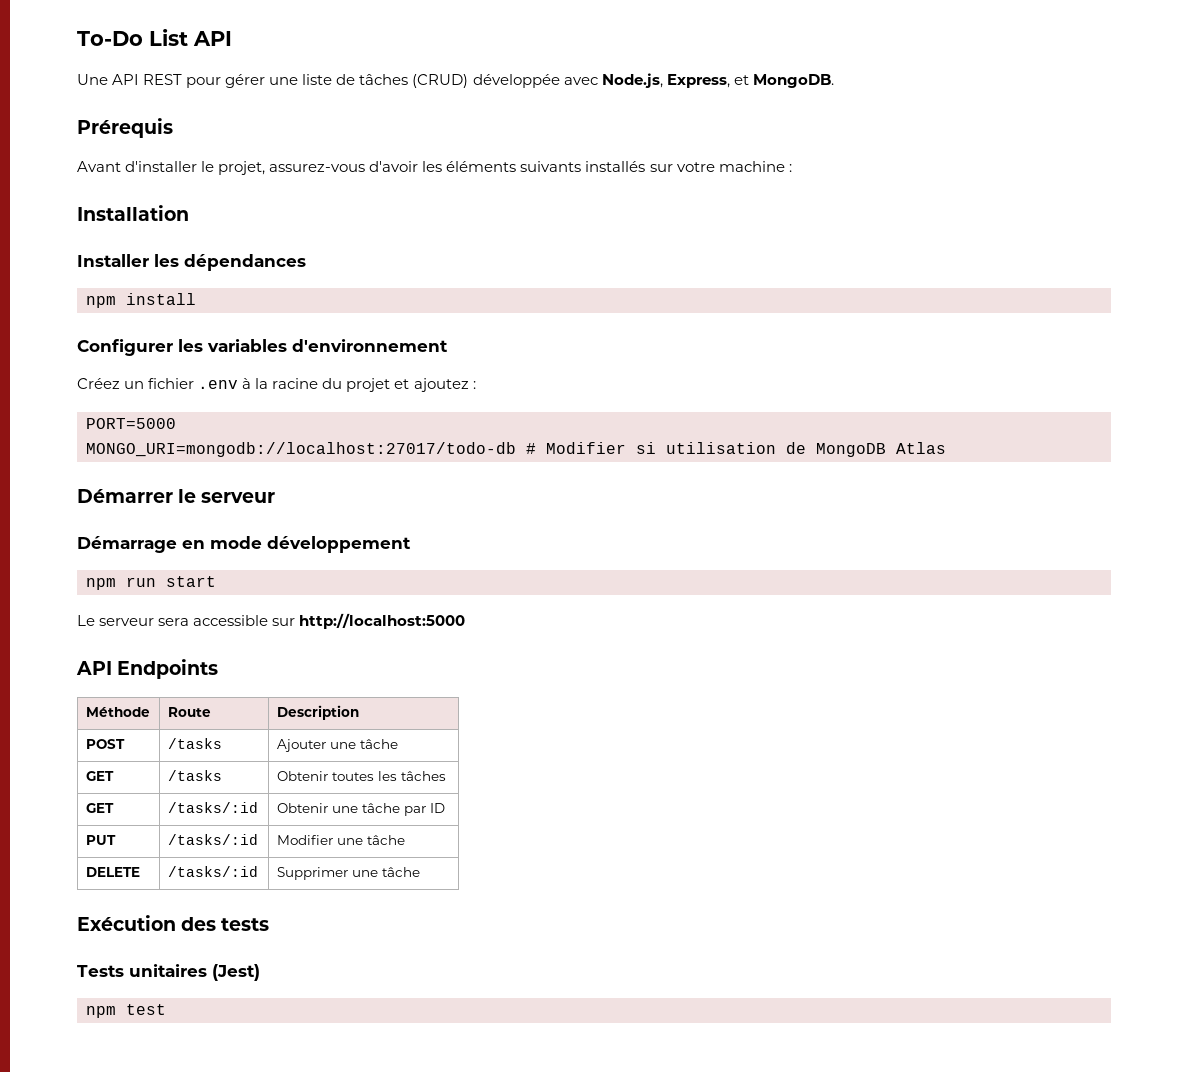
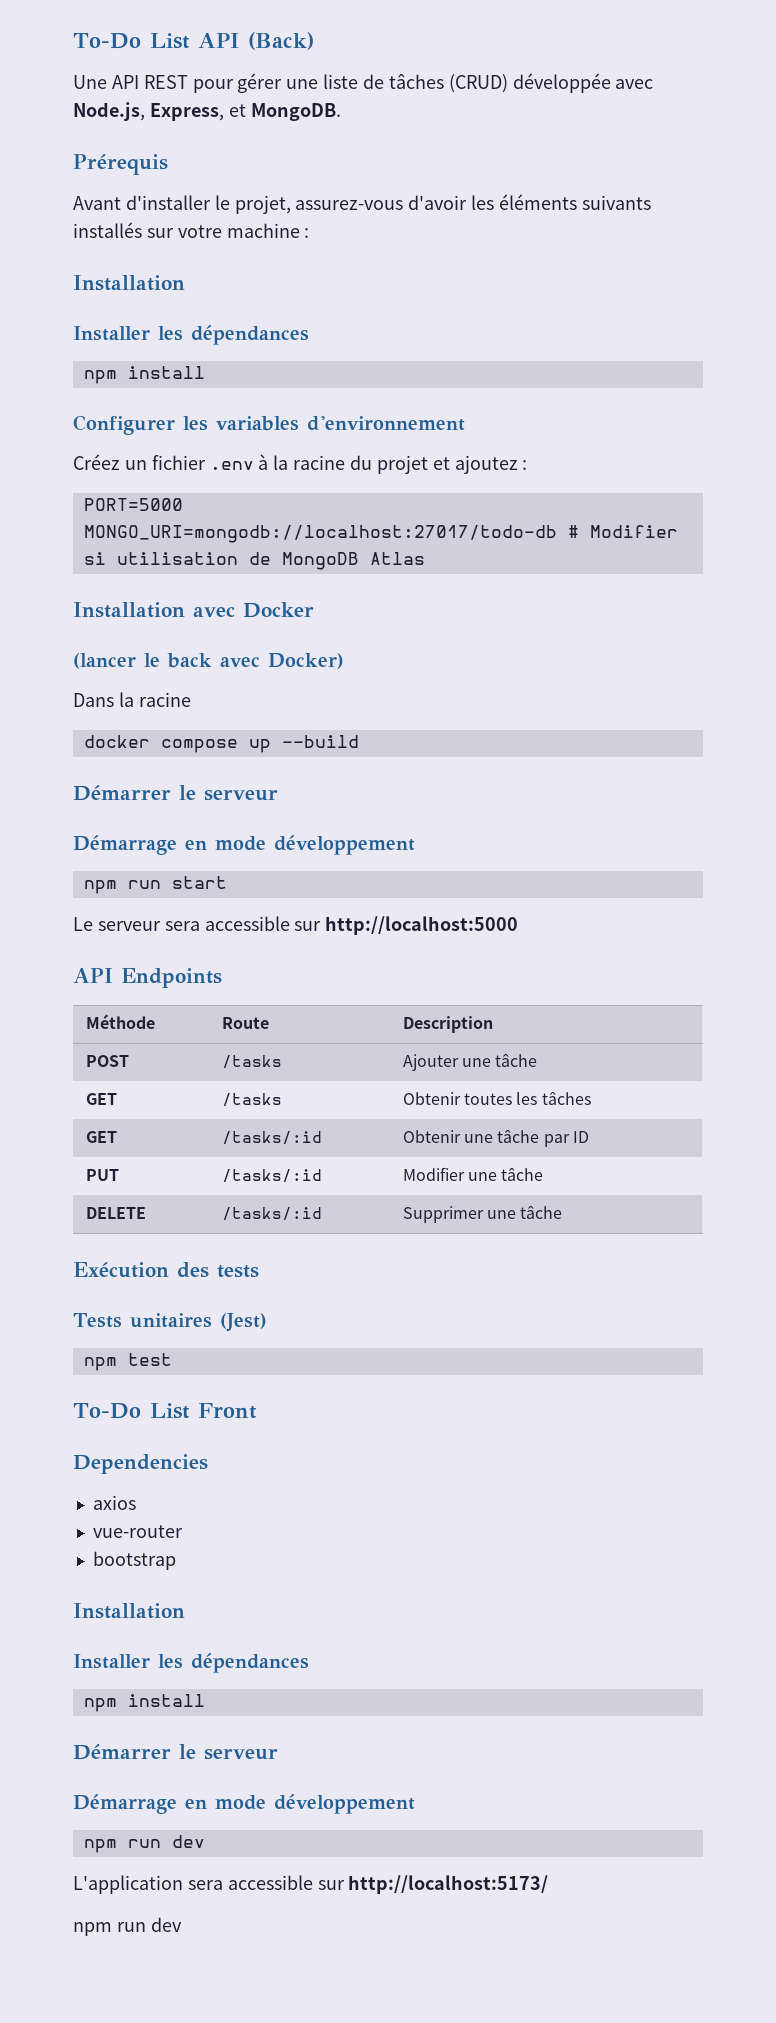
(232, 38) none -> [247,32,314,50] (Back)
(946, 448) none -> [73,602,314,618] [73,653,344,669] [73,692,191,707] [83,735,359,753] // Installation avec Docker // (lancer le back avec Docker) // Dans la racine // docker compose up --build
(166, 1009) none -> [73,1403,257,1419] [73,1454,208,1474] [92,1495,136,1510] [92,1525,183,1538] [92,1551,176,1570] [73,1603,185,1619] [73,1653,309,1673] [83,1694,205,1712] [73,1744,278,1760] [73,1794,415,1814] [83,1835,205,1853] [73,1875,549,1894] [73,1917,182,1936] // To-Do List Front // Dependencies // axios // vue-router // bootstrap // Installation // Installer les dépendances // npm install // Démarrer le serveur // Démarrage en mode développement // npm run dev // L'application sera accessible sur http://localhost:5173/ // npm run dev

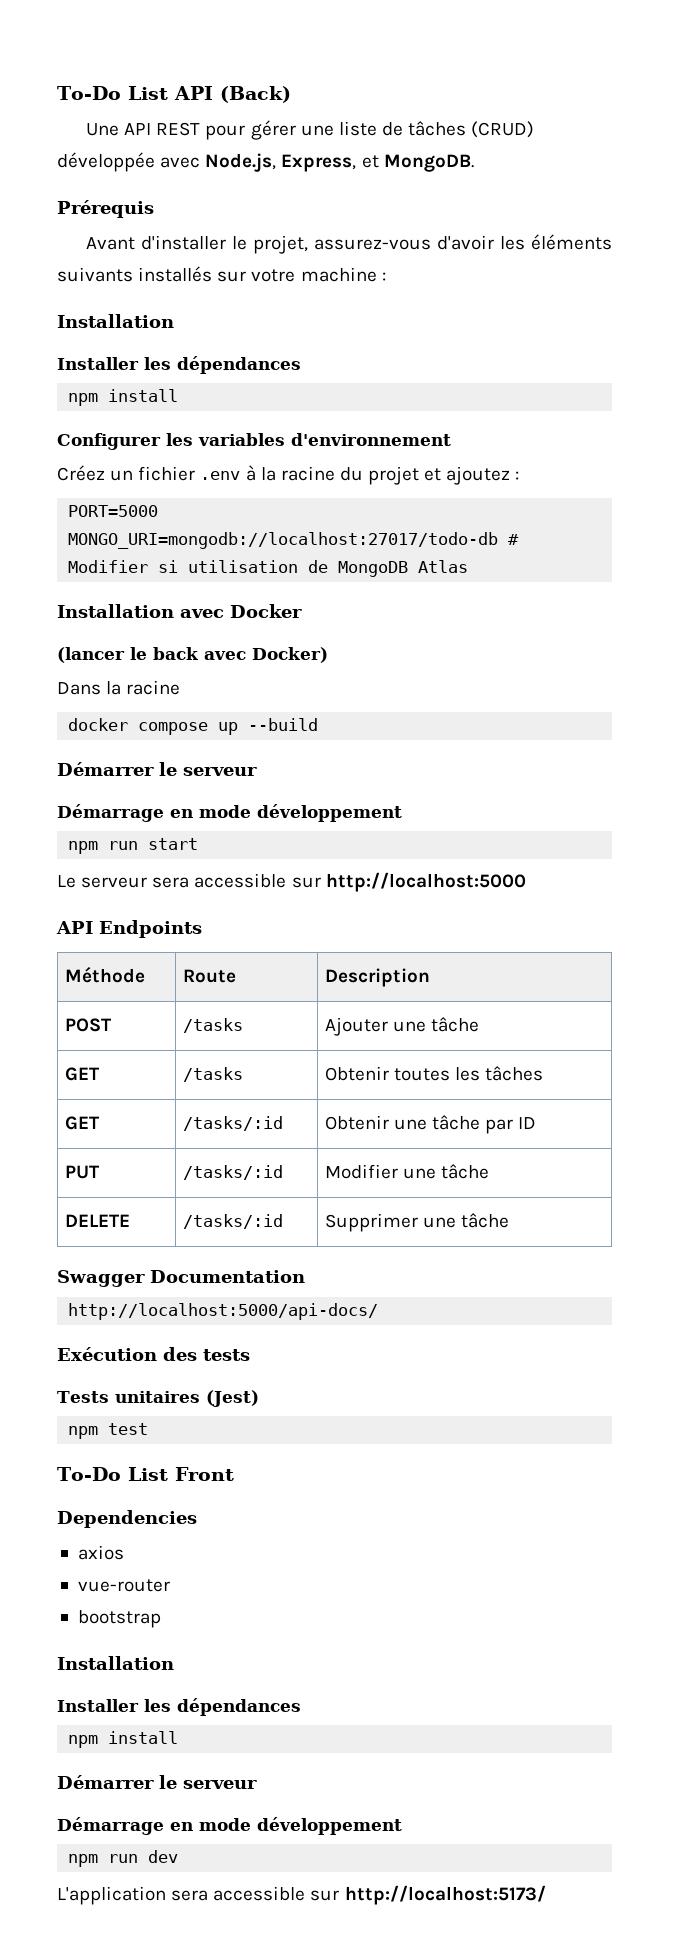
(563, 1212) none -> [57,1270,305,1287] [68,1303,379,1320] // Swagger Documentation // http://localhost:5000/api-docs/
[73,1917,182,1936] // npm run dev -> (546, 1895) none

